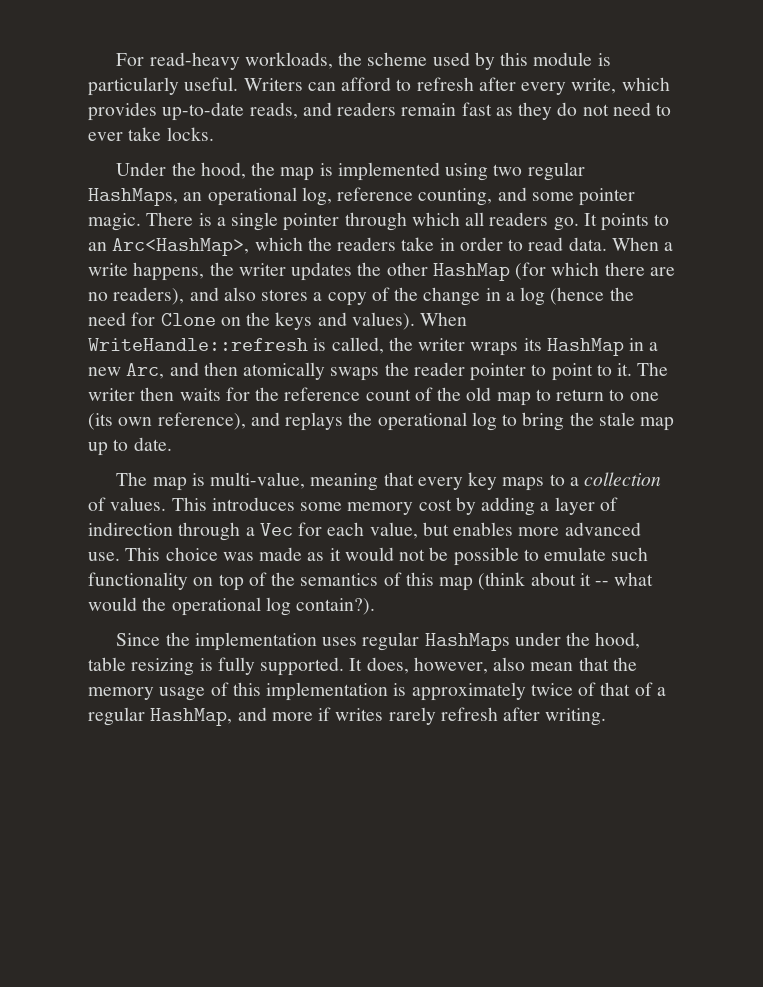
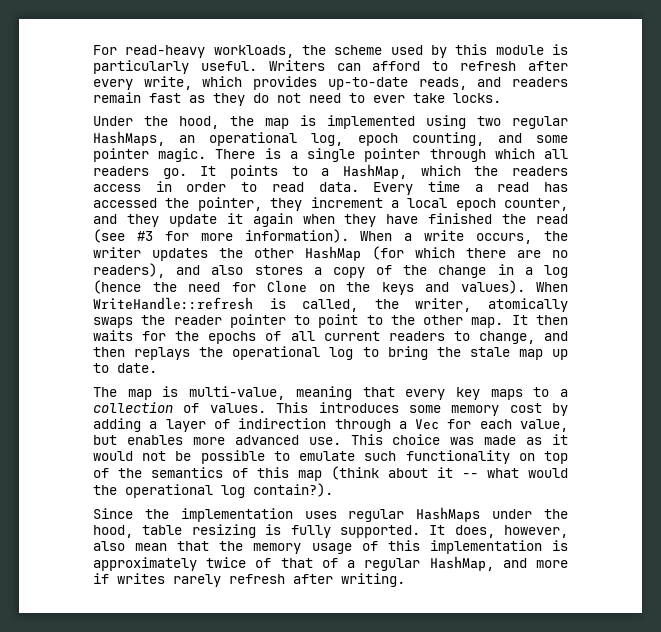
[337,187,414,201] reference -> [357,133,398,146] epoch
[88,238,250,256] an Arc<HashMap>, -> [321,164,407,179] a HashMap,
[401,237,435,251] take -> [93,184,141,192] access
(607, 244) none -> [373,181,568,195] [93,197,568,211] [93,213,568,227] [93,229,349,243] Every time a read has accessed the pointer, they increment a local epoch counter, and they update it again when they have finished the read (see #3 for more information).
[133,262,205,281] happens, -> [476,233,533,244] occurs,
[418,338,659,356] [88,362,238,379] writer wraps its HashMap in a new Arc, and then -> [415,298,472,312] writer,
[617,362,669,376] [88,387,659,406] [88,412,280,430] it. The writer then waits for the reference count of the old map to return to one (its own reference), and -> [390,315,568,328] [93,330,568,344] [93,347,125,357] the other map. It then waits for the epochs of all current readers to change, and then

